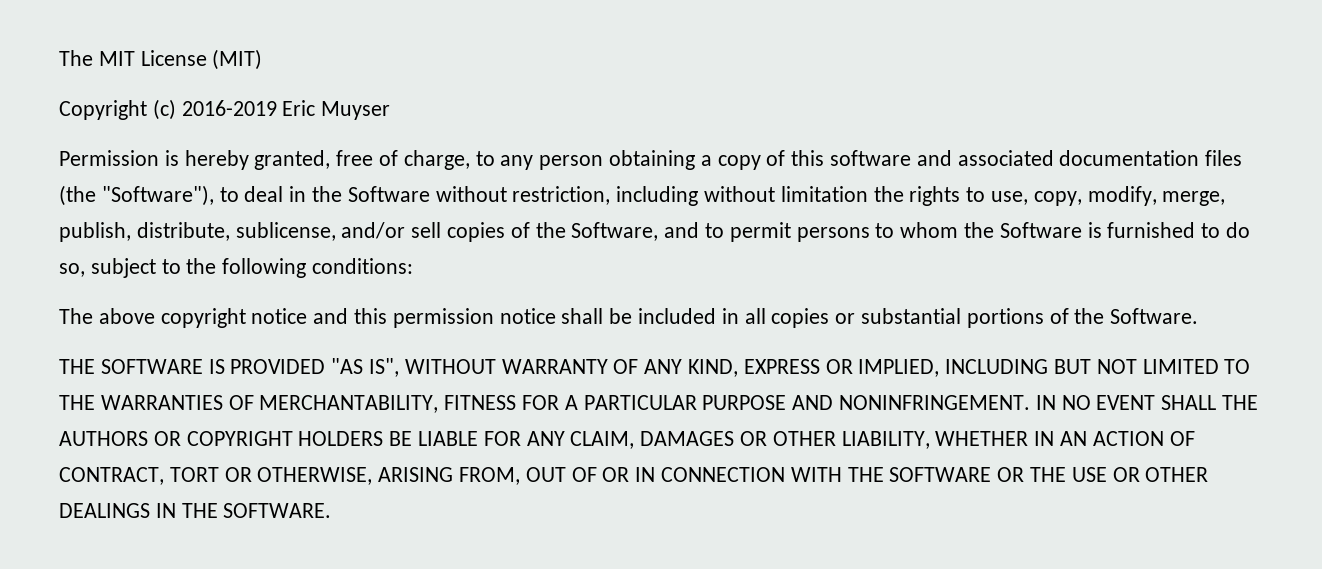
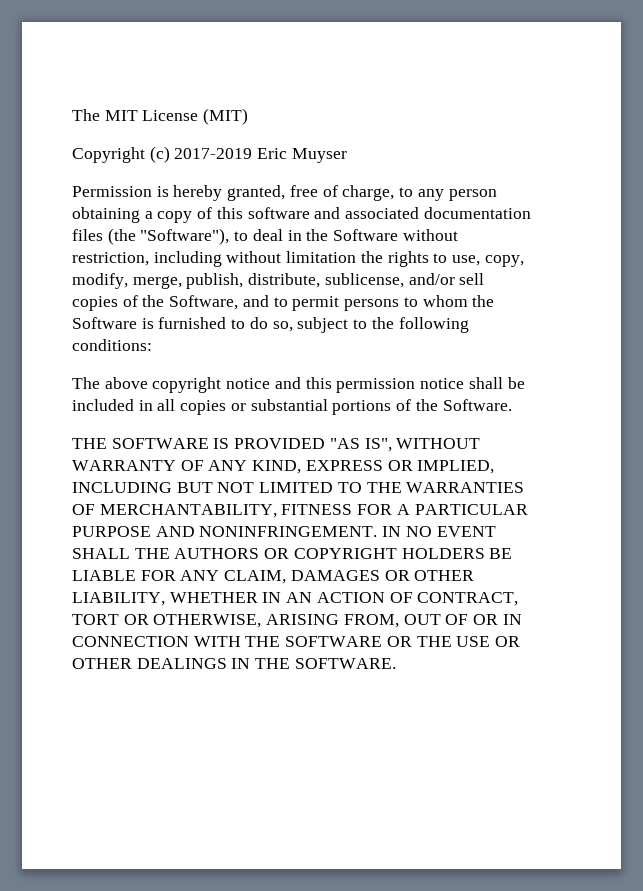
[181,100,277,116] 2016-2019 -> [174,148,253,159] 2017-2019

